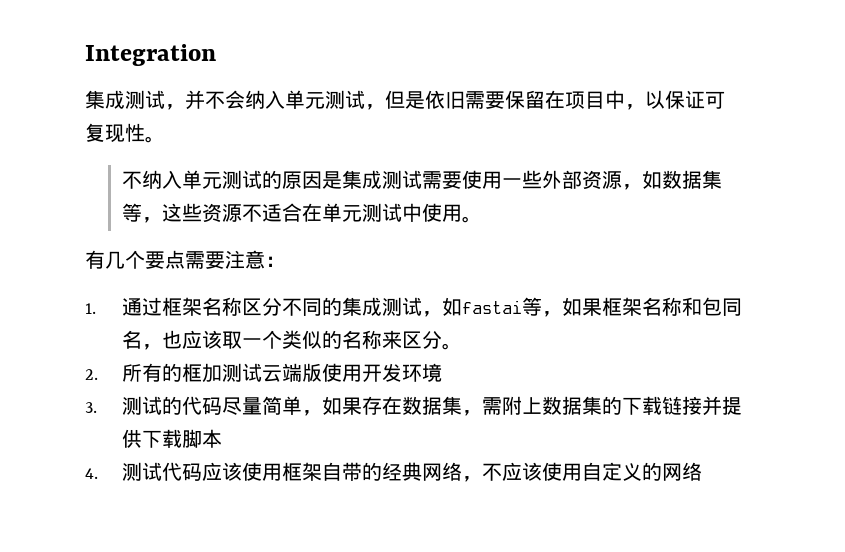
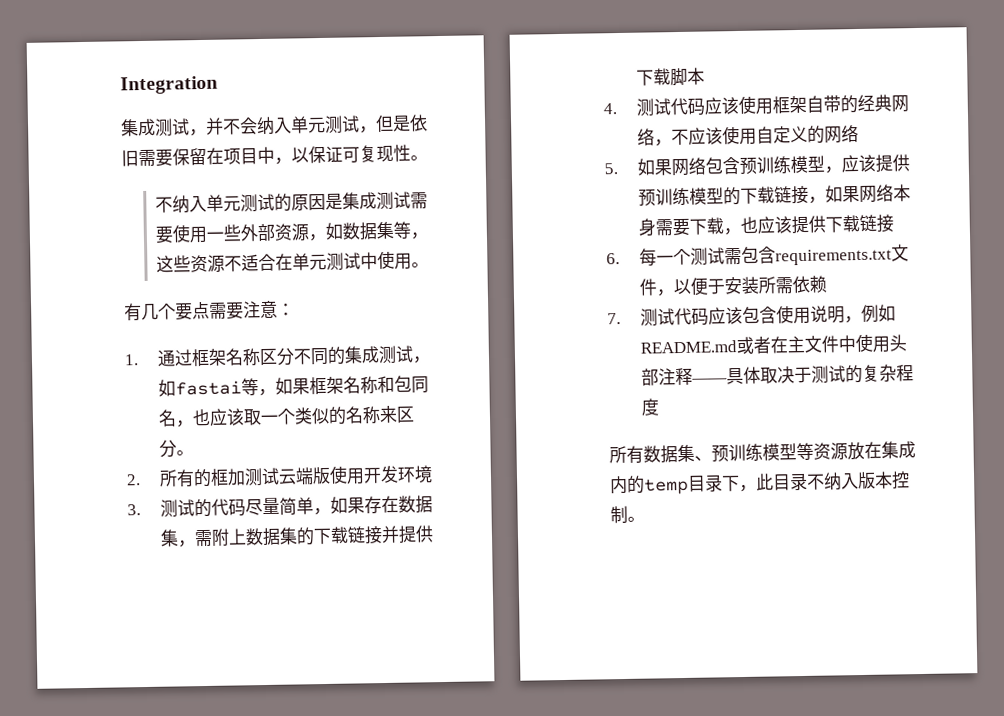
(703, 471) none -> [604,154,910,177] [637,184,911,207] [637,214,894,237] [606,244,909,266] [638,275,827,297] [607,304,896,327] [639,333,907,355] [640,364,914,386] [640,398,659,416] [609,441,916,464] [609,471,910,495] [610,505,645,524] // 5.如果网络包含预训练模型，应该提供预训练模型的下载链接，如果网络本身需要下载，也应该提供下载链接 // 6.每一个测试需包含requirements.txt文件，以便于安装所需依赖 // 7.测试代码应该包含使用说明，例如README.md或者在主文件中使用头部注释——具体取决于测试的复杂程度 // 所有数据集、预训练模型等资源放在集成内的temp目录下，此目录不纳入版本控制。

